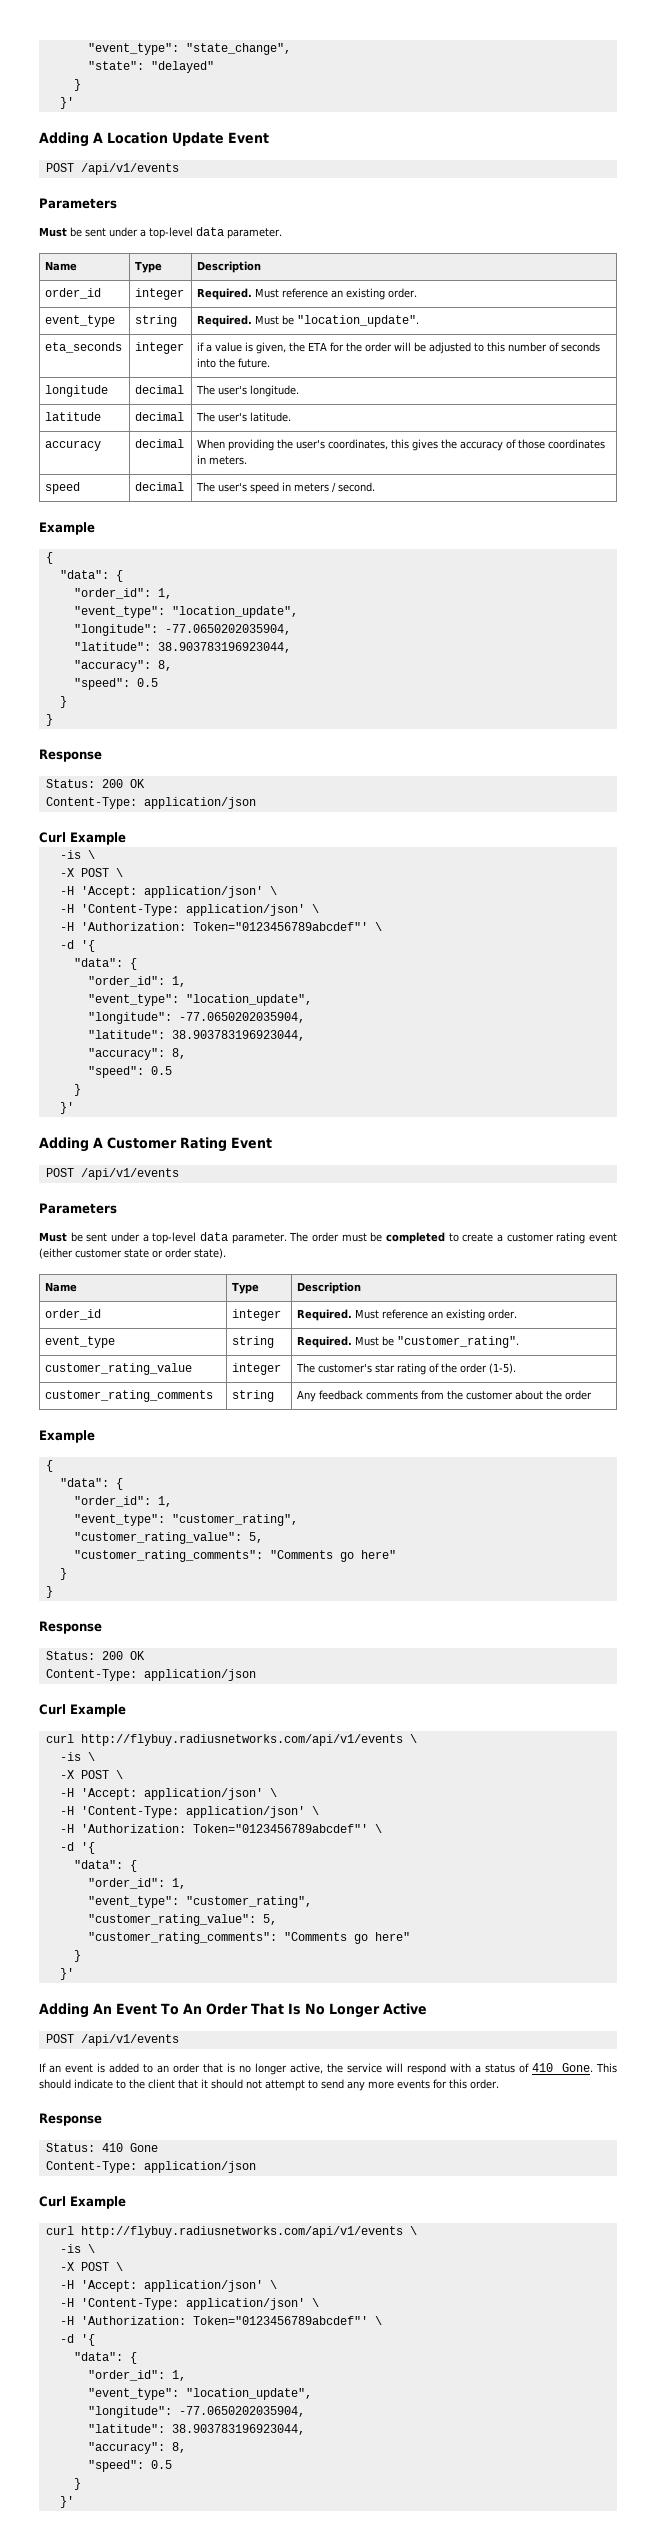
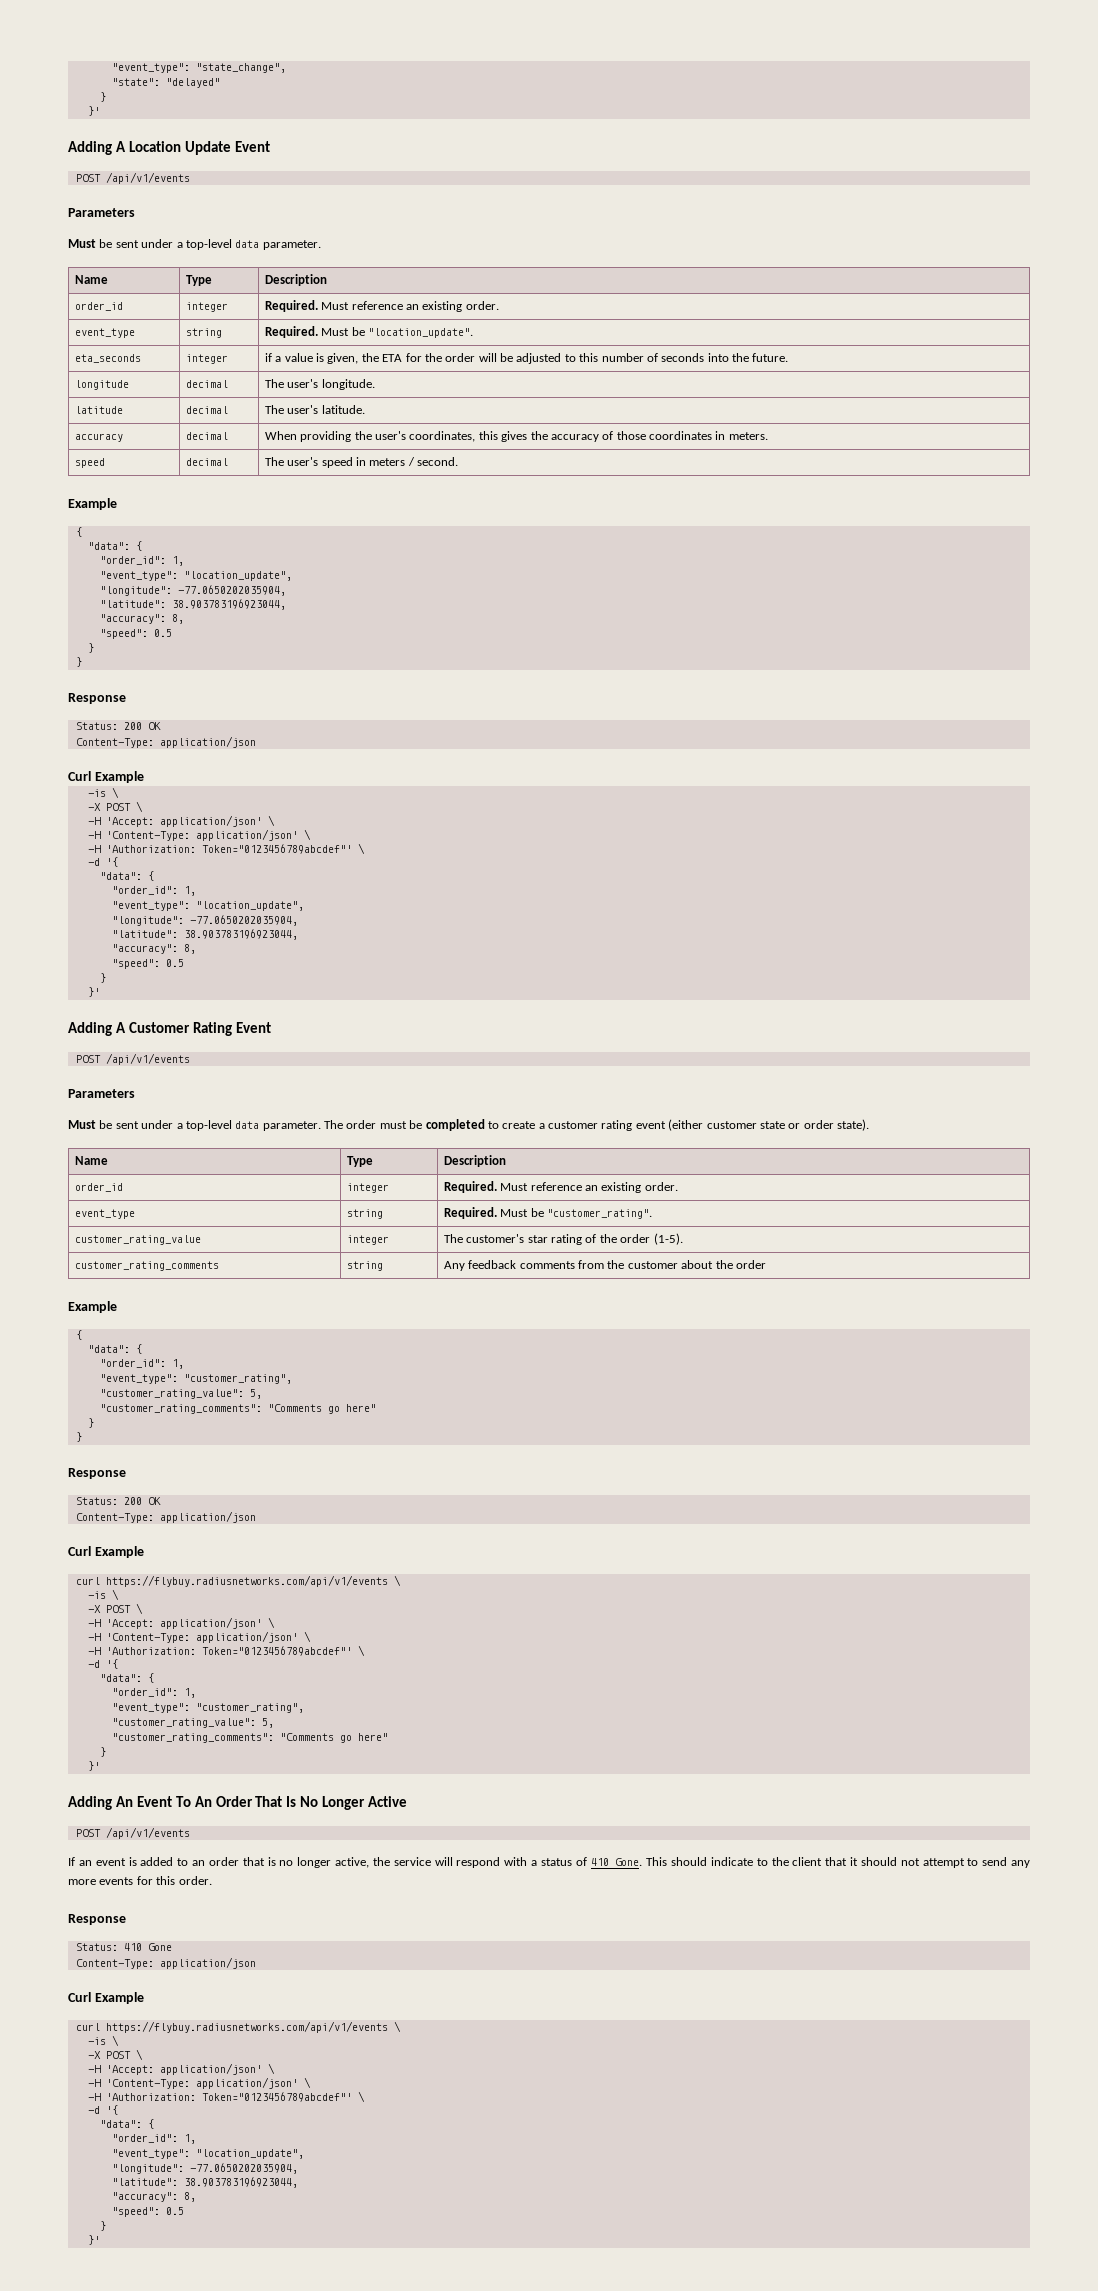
[80,1734,403,1746] http://flybuy.radiusnetworks.com/api/v1/events -> [105,1575,388,1587] https://flybuy.radiusnetworks.com/api/v1/events
[80,2226,403,2238] http://flybuy.radiusnetworks.com/api/v1/events -> [105,2021,388,2033] https://flybuy.radiusnetworks.com/api/v1/events

